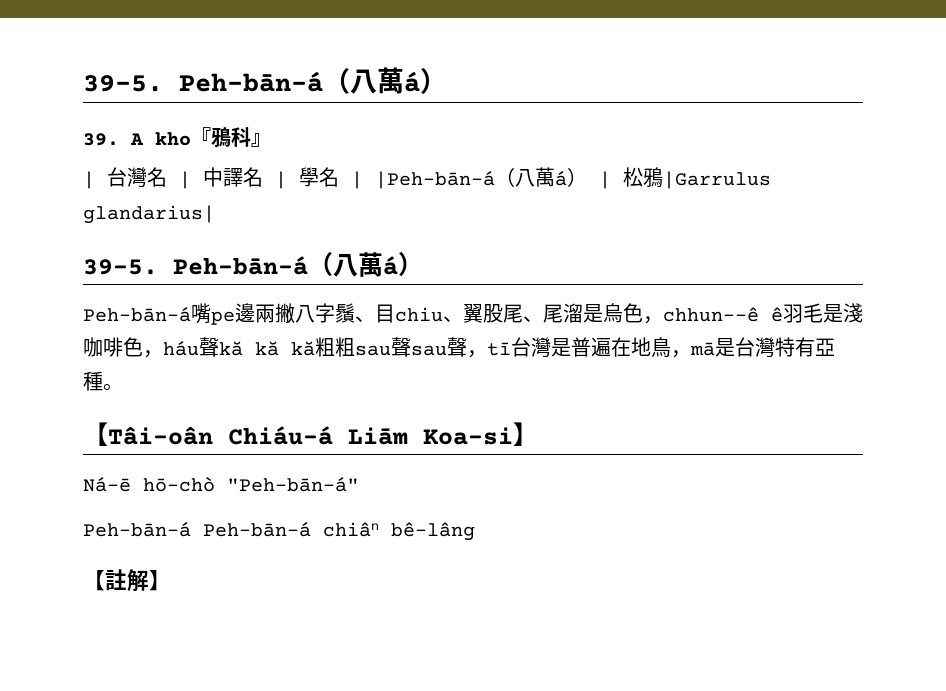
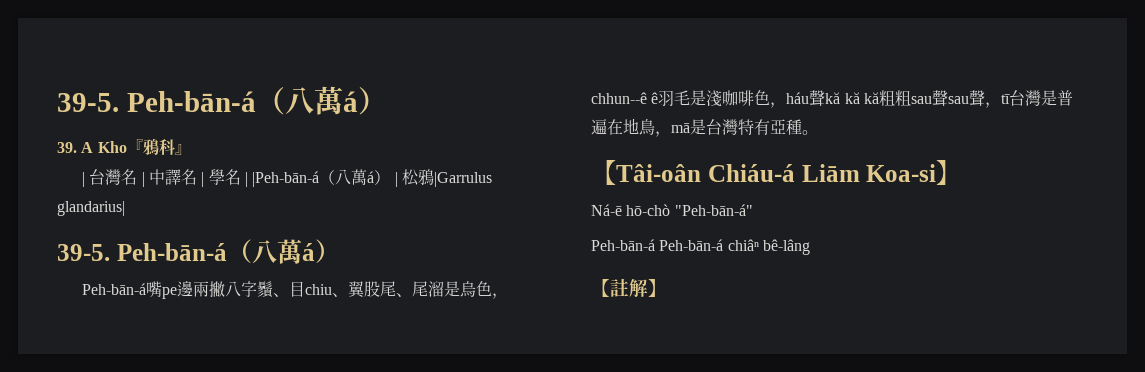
[155,132,191,146] kho -> [97,141,127,153] Kho

